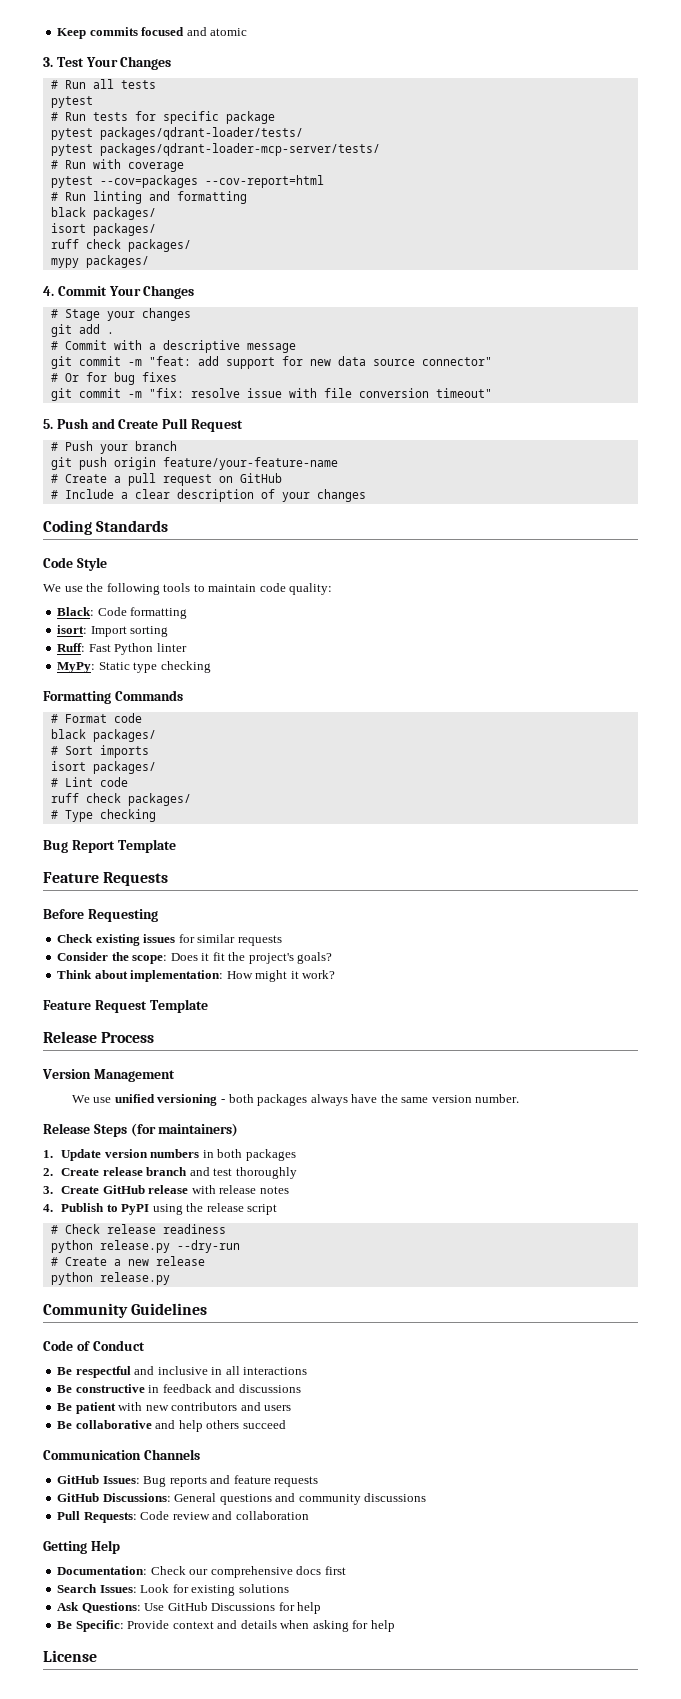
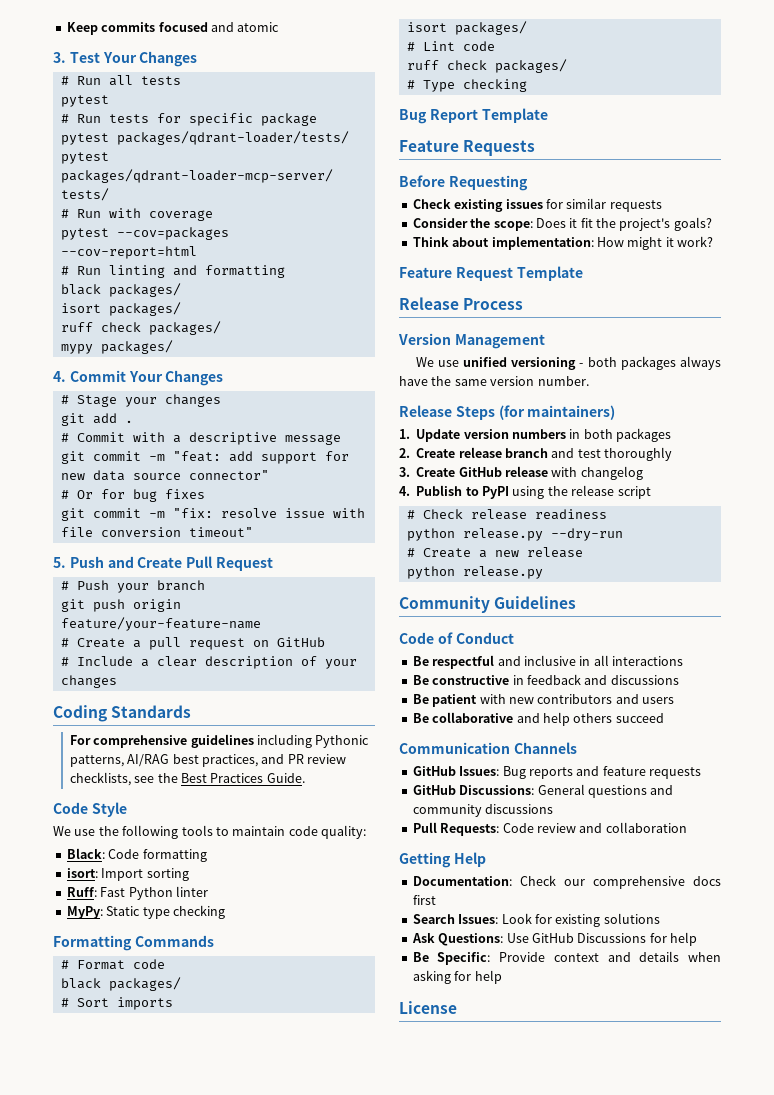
(169, 526) none -> [69,734,370,748] [69,754,347,767] [69,772,305,786] // For comprehensive guidelines including Pythonic patterns, AI/RAG best practices, and PR review checklists, see the Best Practices Guide.
[219,1185,289,1194] release notes -> [580,466,643,480] changelog

